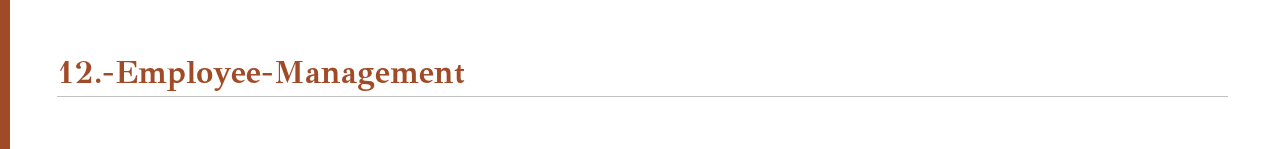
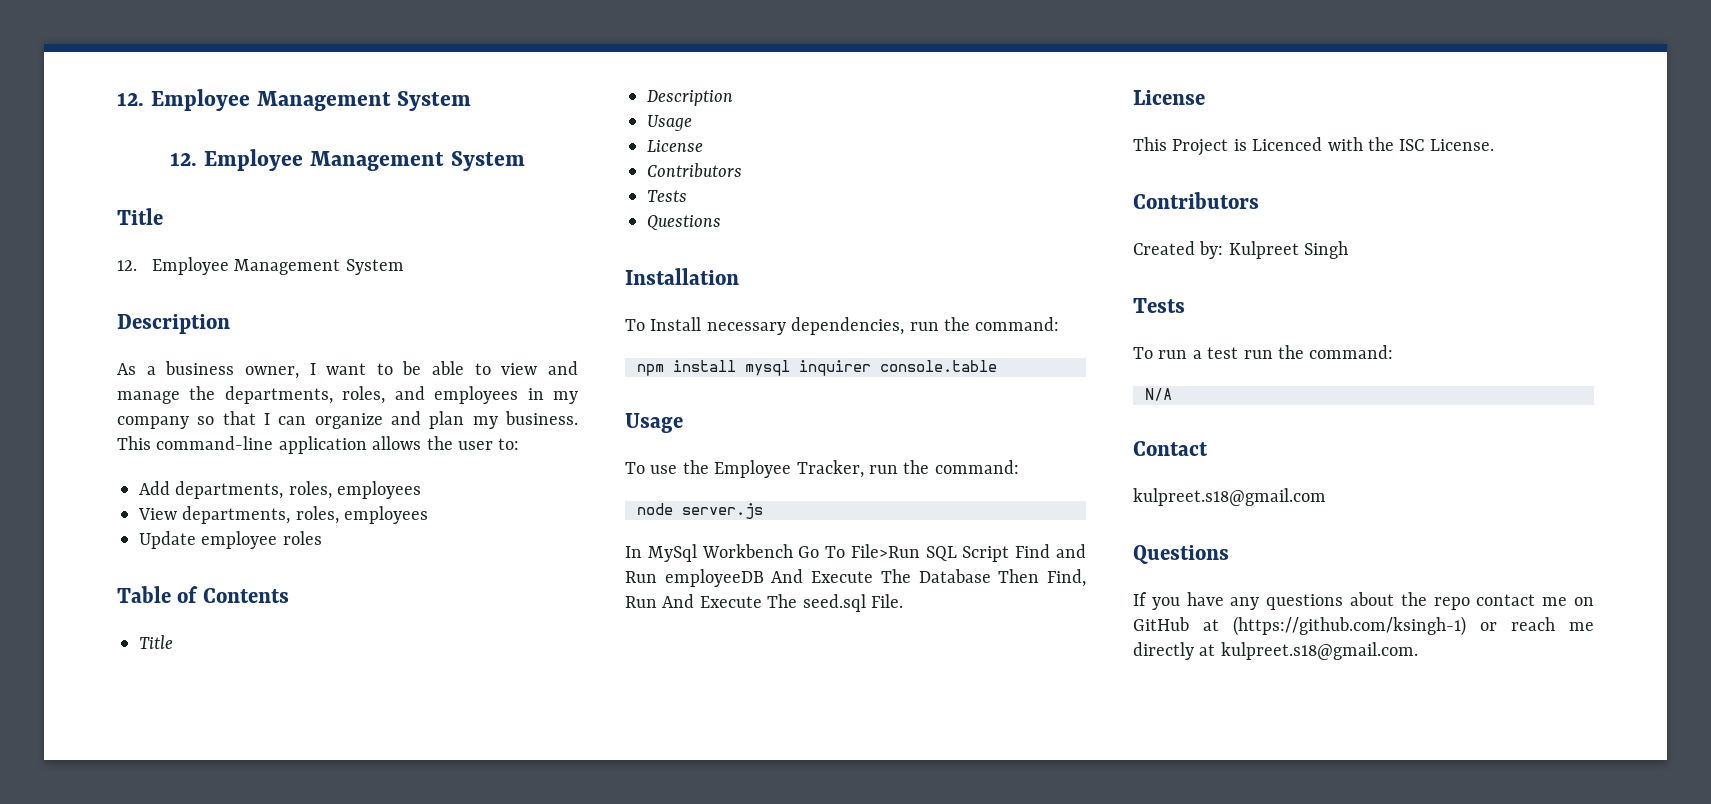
[57,61,465,91] 12.-Employee-Management -> [117,89,472,111] [170,149,525,171] [117,208,163,225] [117,257,404,275] [117,314,230,334] [117,361,578,379] [117,386,578,404] [117,411,578,429] [117,436,520,454] [139,481,422,499] [138,506,429,524] [139,531,322,549] [117,586,289,603] [139,635,173,649] [647,90,733,106] [647,115,692,131] [647,140,703,152] [647,163,742,178] [647,190,687,202] [647,215,721,230] [625,268,739,285] [625,317,1060,335] [637,360,997,376] [625,413,683,433] [625,460,1019,478] [637,503,763,519] [625,544,1086,562] [625,569,1086,587] [625,594,903,612] [1133,90,1205,105] [1133,137,1494,156] [1133,192,1259,209] [1133,241,1349,259] [1133,298,1185,313] [1133,345,1394,359] [1145,388,1172,401] [1133,441,1208,456] [1133,488,1326,506] [1133,545,1229,564] [1133,592,1594,610] [1133,616,1594,636] [1133,642,1418,660] 12. Employee Management System // 12. Employee Management System // Title // 12. Employee Management System // Description // As a business owner, I want to be able to view and manage the departments, roles, and employees in my company so that I can organize and plan my business. This command-line application allows the user to: // Add departments, roles, employees // View departments, roles, employees // Update employee roles // Table of Contents // Title // Description // Usage // License // Contributors // Tests // Questions // Installation // To Install necessary dependencies, run the command: // npm install mysql inquirer console.table // Usage // To use the Employee Tracker, run the command: // node server.js // In MySql Workbench Go To File>Run SQL Script Find and Run employeeDB And Execute The Database Then Find, Run And Execute The seed.sql File. // License // This Project is Licenced with the ISC License. // Contributors // Created by: Kulpreet Singh // Tests // To run a test run the command: // N/A // Contact // kulpreet.s18@gmail.com // Questions // If you have any questions about the repo contact me on GitHub at (https://github.com/ksingh-1) or reach me directly at kulpreet.s18@gmail.com.

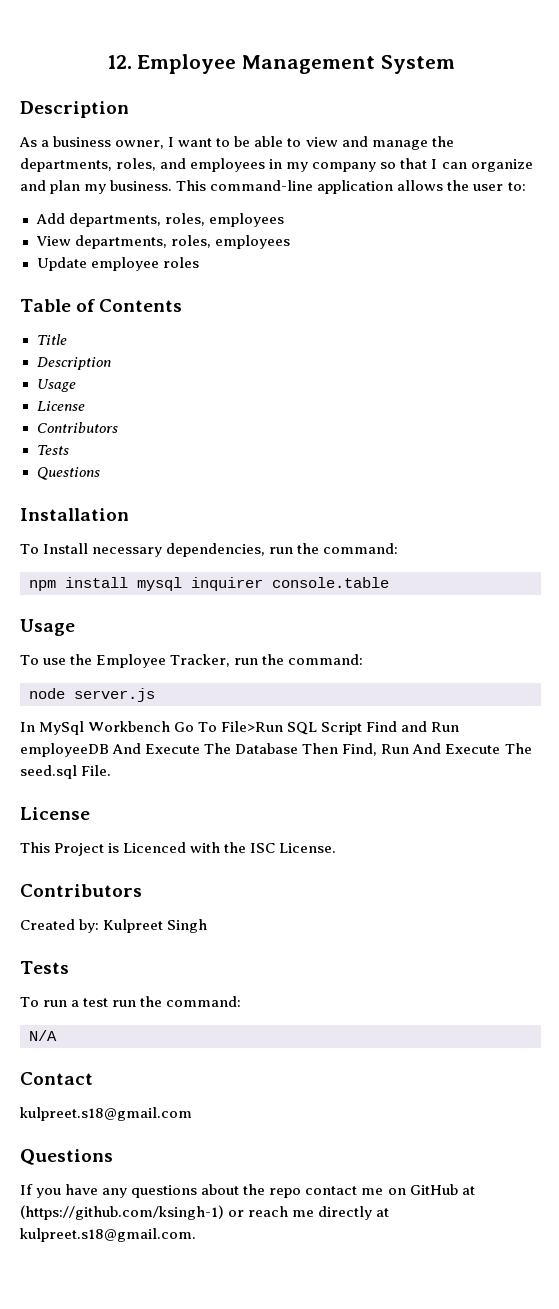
[117,89,472,111] [170,149,525,171] [117,208,163,225] [117,257,404,275] 12. Employee Management System // 12. Employee Management System // Title // 12. Employee Management System -> [106,54,455,74] 12. Employee Management System

